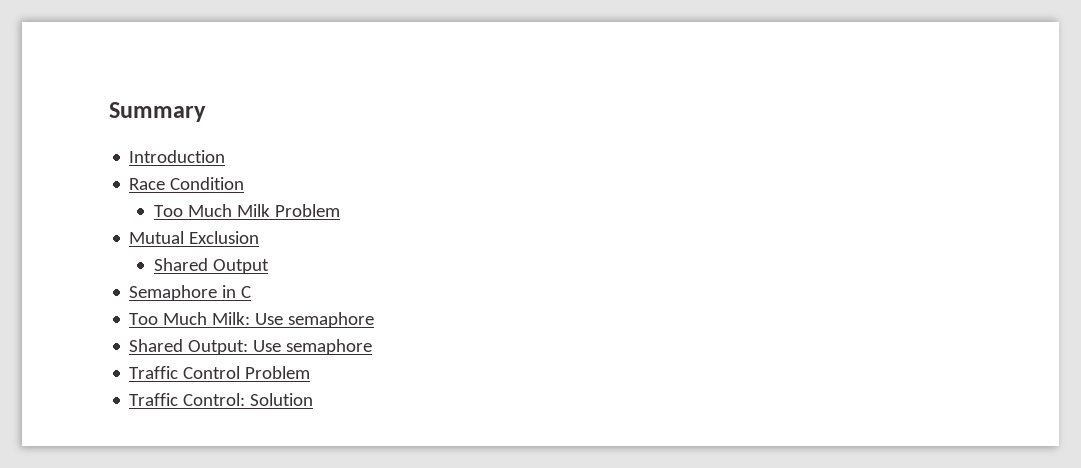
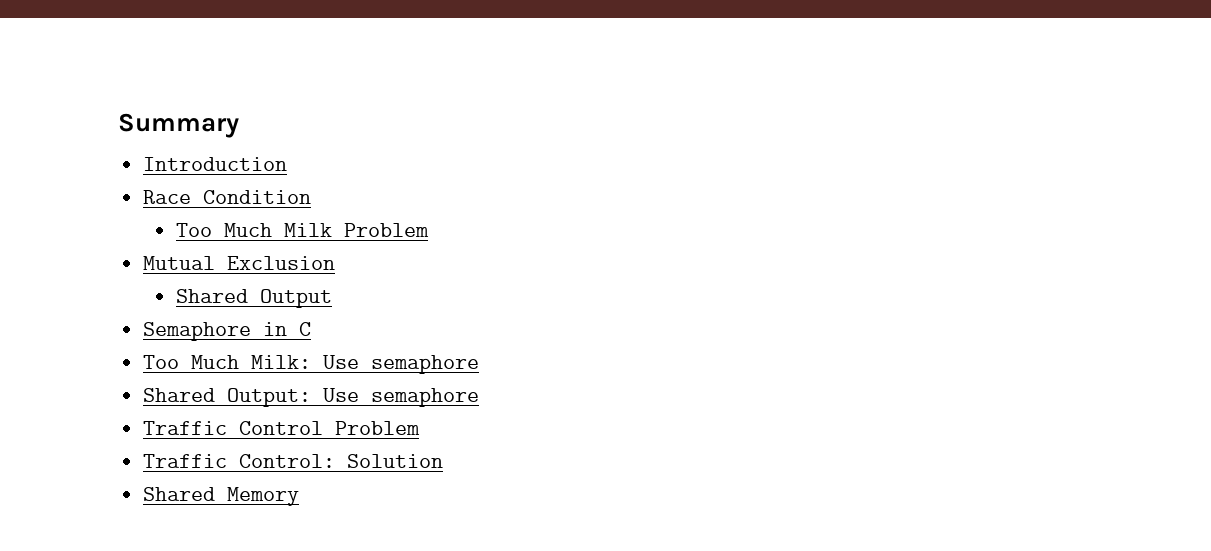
(314, 399) none -> [143,487,300,506] // Shared Memory

